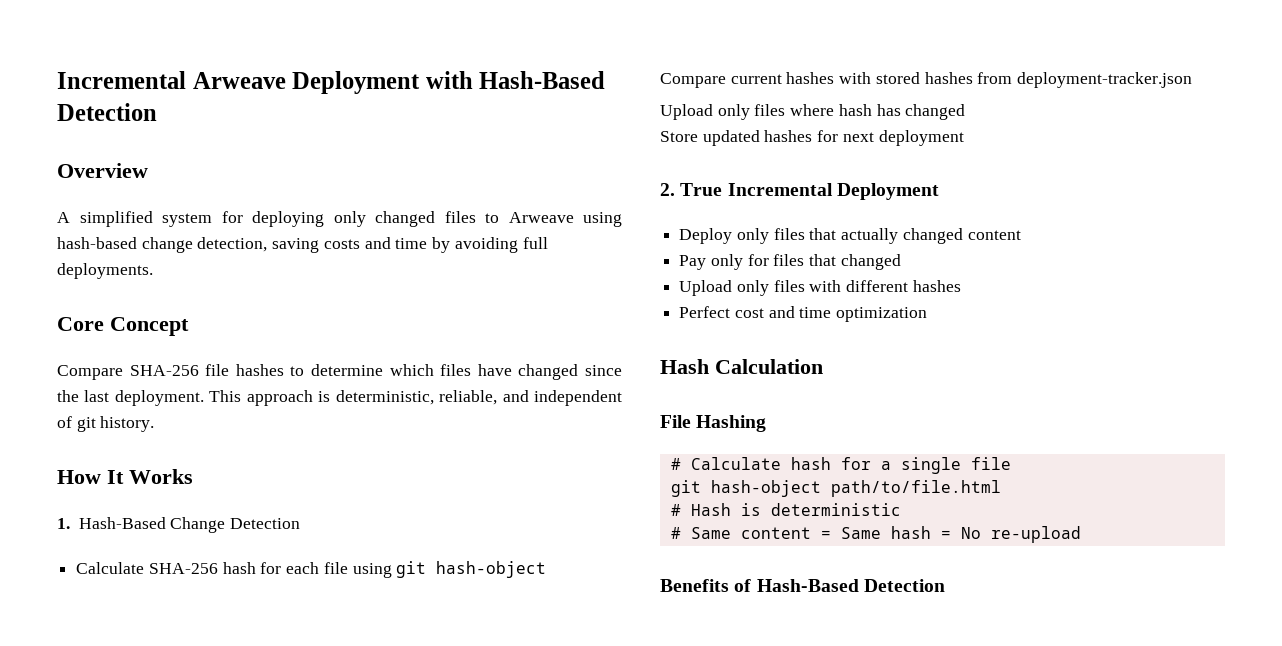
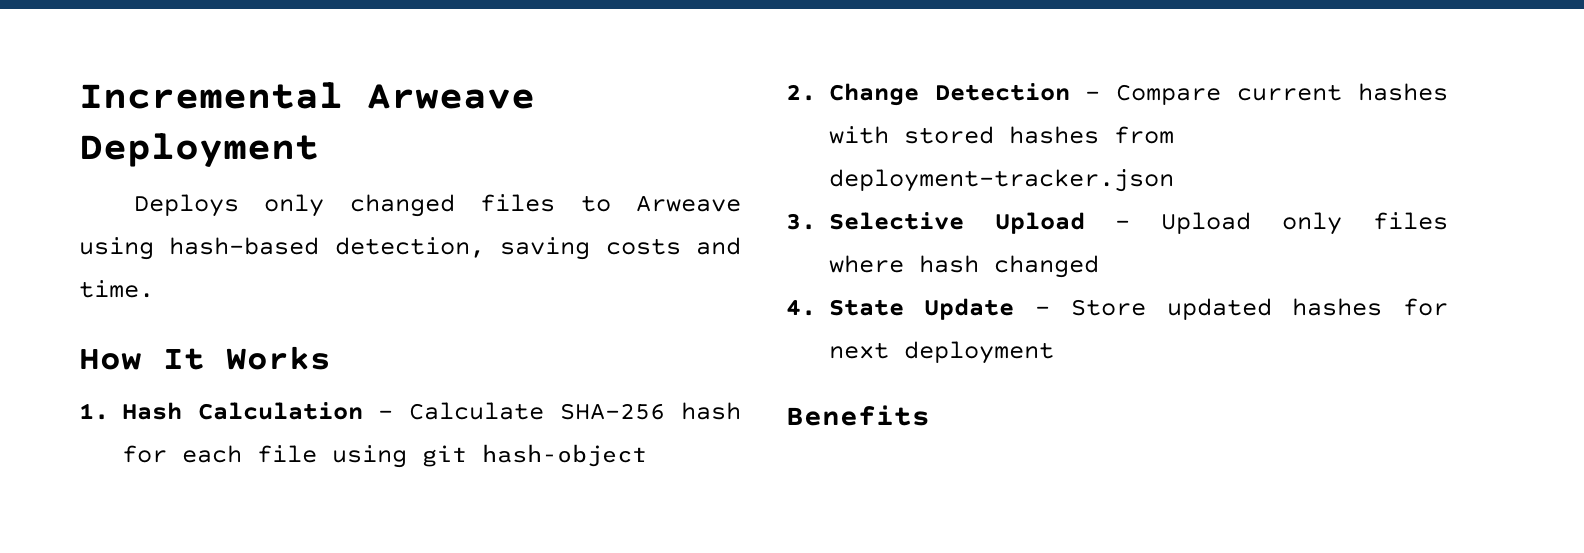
[425,71,606,89] [57,103,157,121] [57,163,148,178] [57,211,324,227] with Hash-Based Detection // Overview // A simplified system for deploying -> [133,194,239,217] // Deploys
[141,237,193,253] change -> (320, 246) none
[395,237,548,253] [57,263,153,279] [57,317,189,336] [57,364,623,380] [57,390,622,406] [57,416,155,432] time by avoiding full deployments. // Core Concept // Compare SHA-256 file hashes to determine which files have changed since the last deployment. This approach is deterministic, reliable, and independent of git history. -> [79,280,154,298] time.
[78,517,301,533] Hash-Based Change Detection // -> [121,402,394,420] Hash Calculation -
(547, 569) none -> [786,83,1101,106] 2. Change Detection -
(1193, 80) none -> [786,212,1131,234] 3. Selective Upload -
[876,104,966,120] has changed // -> [993,255,1099,278] [786,298,1051,320] changed // 4. State Update -
[660,183,939,200] [679,228,1021,244] [679,254,901,270] [679,280,961,296] [679,306,928,322] [660,359,823,374] [660,415,767,432] [670,457,1011,474] [670,480,1001,497] [670,503,901,516] [670,526,1081,543] [660,579,945,592] 2. True Incremental Deployment // Deploy only files that actually changed content // Pay only for files that changed // Upload only files with different hashes // Perfect cost and time optimization // Hash Calculation // File Hashing // # Calculate hash for a single file // git hash-object path/to/file.html // # Hash is deterministic // # Same content = Same hash = No re-upload // Benefits of Hash-Based Detection -> [786,405,930,426] Benefits

